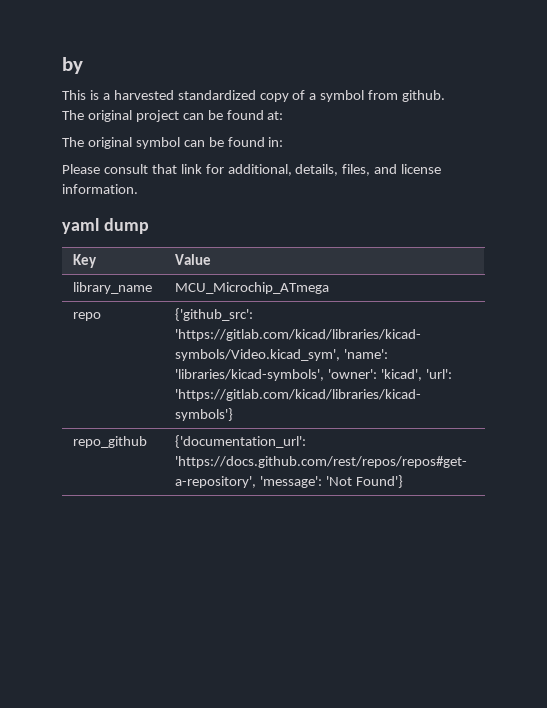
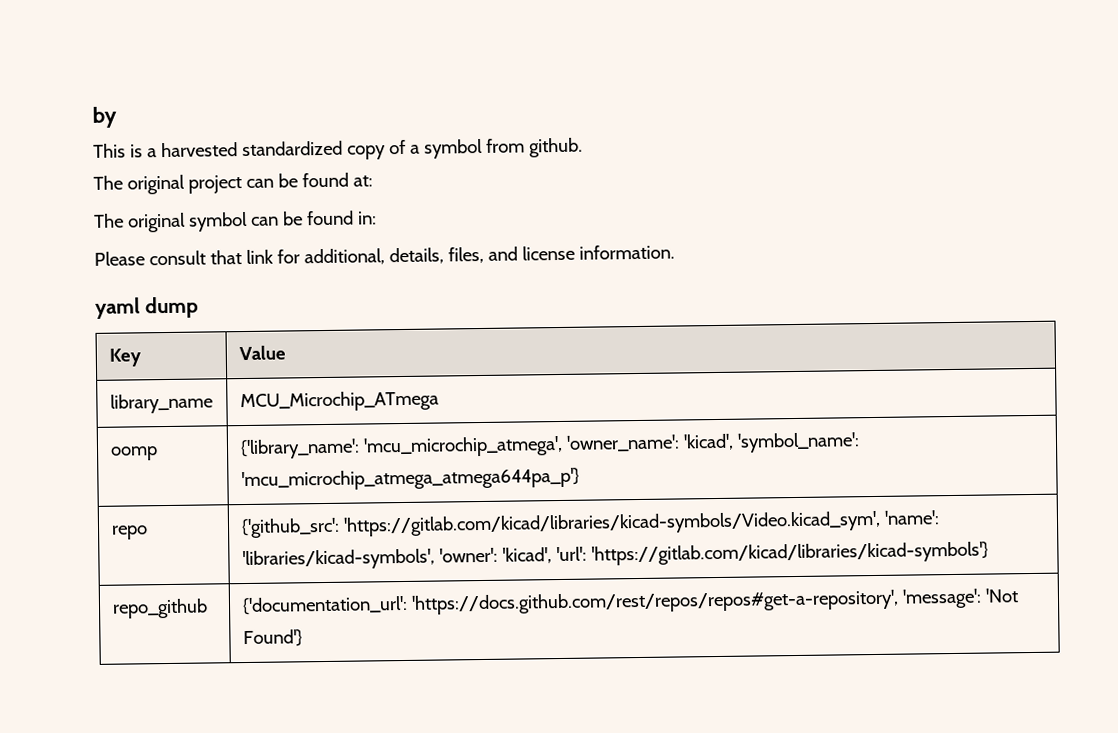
(330, 288) none -> [109,446,158,461] [239,432,860,460] [240,467,580,492] // oomp | {'library_name': 'mcu_microchip_atmega', 'owner_name': 'kicad', 'symbol_name': 'mcu_microchip_atmega_atmega644pa_p'}

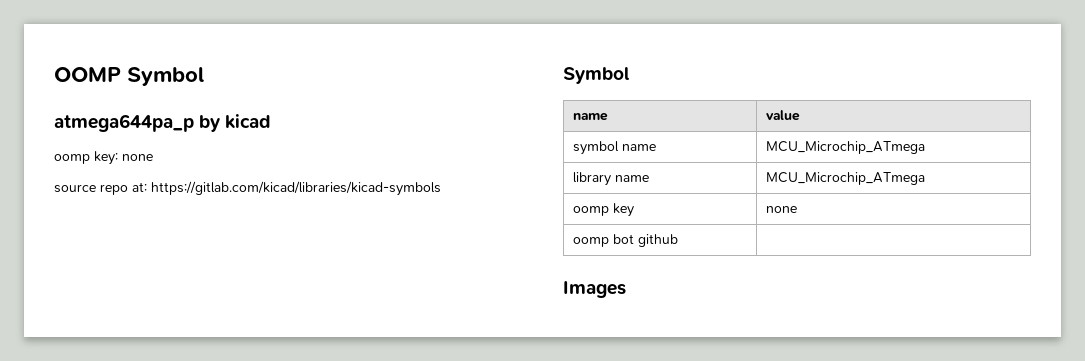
[92,106,117,128] [93,137,583,160] [93,172,373,195] [94,210,377,233] [94,244,675,266] [95,296,199,319] [108,348,141,367] [238,345,286,361] [109,393,213,414] [239,390,439,413] [109,446,158,461] [239,432,860,460] [240,467,580,492] [110,525,148,540] [240,510,940,539] [241,541,989,571] [111,598,208,619] [241,588,1019,616] [242,629,303,648] by // This is a harvested standardized copy of a symbol from github. // The original project can be found at: // The original symbol can be found in: // Please consult that link for additional, details, files, and license information. // yaml dump // Key | Value // library_name | MCU_Microchip_ATmega // oomp | {'library_name': 'mcu_microchip_atmega', 'owner_name': 'kicad', 'symbol_name': 'mcu_microchip_atmega_atmega644pa_p'} // repo | {'github_src': 'https://gitlab.com/kicad/libraries/kicad-symbols/Video.kicad_sym', 'name': 'libraries/kicad-symbols', 'owner': 'kicad', 'url': 'https://gitlab.com/kicad/libraries/kicad-symbols'} // repo_github | {'documentation_url': 'https://docs.github.com/rest/repos/repos#get-a-repository', 'message': 'Not Found'} -> [54,67,204,86] [54,114,272,132] [54,151,153,165] [54,181,441,196] [563,67,630,84] [572,113,608,121] [765,110,800,121] [572,141,656,155] [765,141,925,154] [572,172,649,186] [765,172,925,185] [572,203,634,217] [765,206,797,213] [572,234,678,247] [563,281,626,298] OOMP Symbol // atmega644pa_p by kicad // oomp key: none // source repo at: https://gitlab.com/kicad/libraries/kicad-symbols // Symbol // name | value // symbol name | MCU_Microchip_ATmega // library name | MCU_Microchip_ATmega // oomp key | none // oomp bot github | // Images

